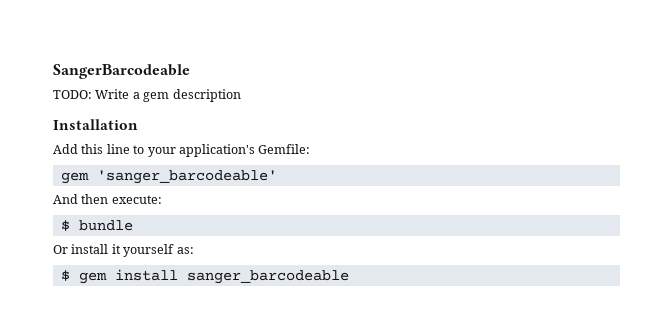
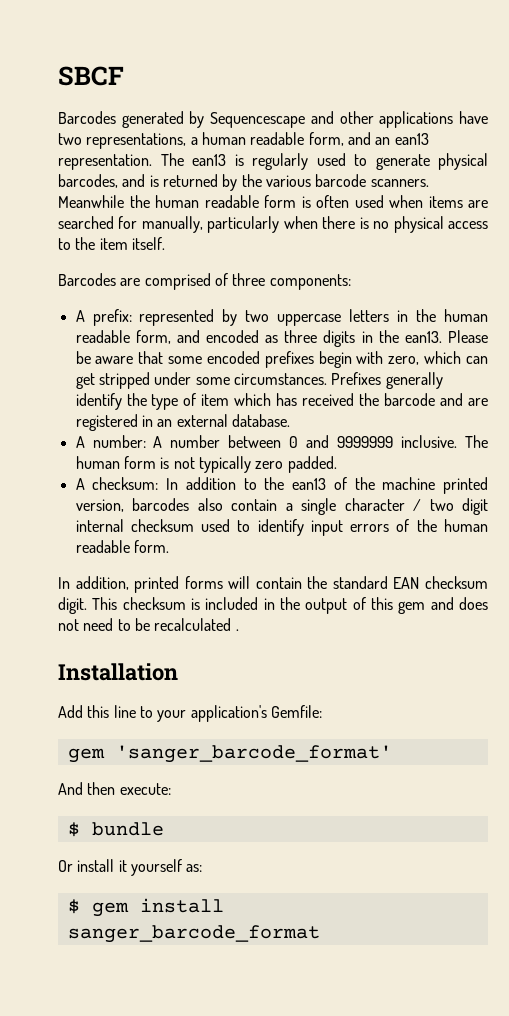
[53,64,190,79] [53,89,241,102] SangerBarcodeable // TODO: Write a gem description -> [58,66,124,86] [58,111,489,128] [58,132,429,149] [58,153,488,170] [58,174,429,191] [58,195,488,208] [58,216,489,233] [58,237,165,250] [58,273,351,290] [75,309,488,326] [75,330,488,347] [75,351,488,368] [75,372,443,389] [75,393,488,410] [75,414,290,431] [75,435,489,448] [75,456,337,473] [75,477,489,494] [75,498,488,515] [75,519,488,536] [75,540,169,553] [58,576,488,593] [58,597,488,614] [58,618,239,631] SBCF // Barcodes generated by Sequencescape and other applications have two representations, a human readable form, and an ean13 representation. The ean13 is regularly used to generate physical barcodes, and is returned by the various barcode scanners. Meanwhile the human readable form is often used when items are searched for manually, particularly when there is no physical access to the item itself. // Barcodes are comprised of three components: // A prefix: represented by two uppercase letters in the human readable form, and encoded as three digits in the ean13. Please be aware that some encoded prefixes begin with zero, which can get stripped under some circumstances. Prefixes generally identify the type of item which has received the barcode and are registered in an external database. // A number: A number between 0 and 9999999 inclusive. The human form is not typically zero padded. // A checksum: In addition to the ean13 of the machine printed version, barcodes also contain a single character / two digit internal checksum used to identify input errors of the human readable form. // In addition, printed forms will contain the standard EAN checksum digit. This checksum is included in the output of this gem and does not need to be recalculated .
[96,170,277,184] 'sanger_barcodeable' -> [115,745,392,763] 'sanger_barcode_format'
[186,270,349,284] sanger_barcodeable -> [67,925,320,943] sanger_barcode_format

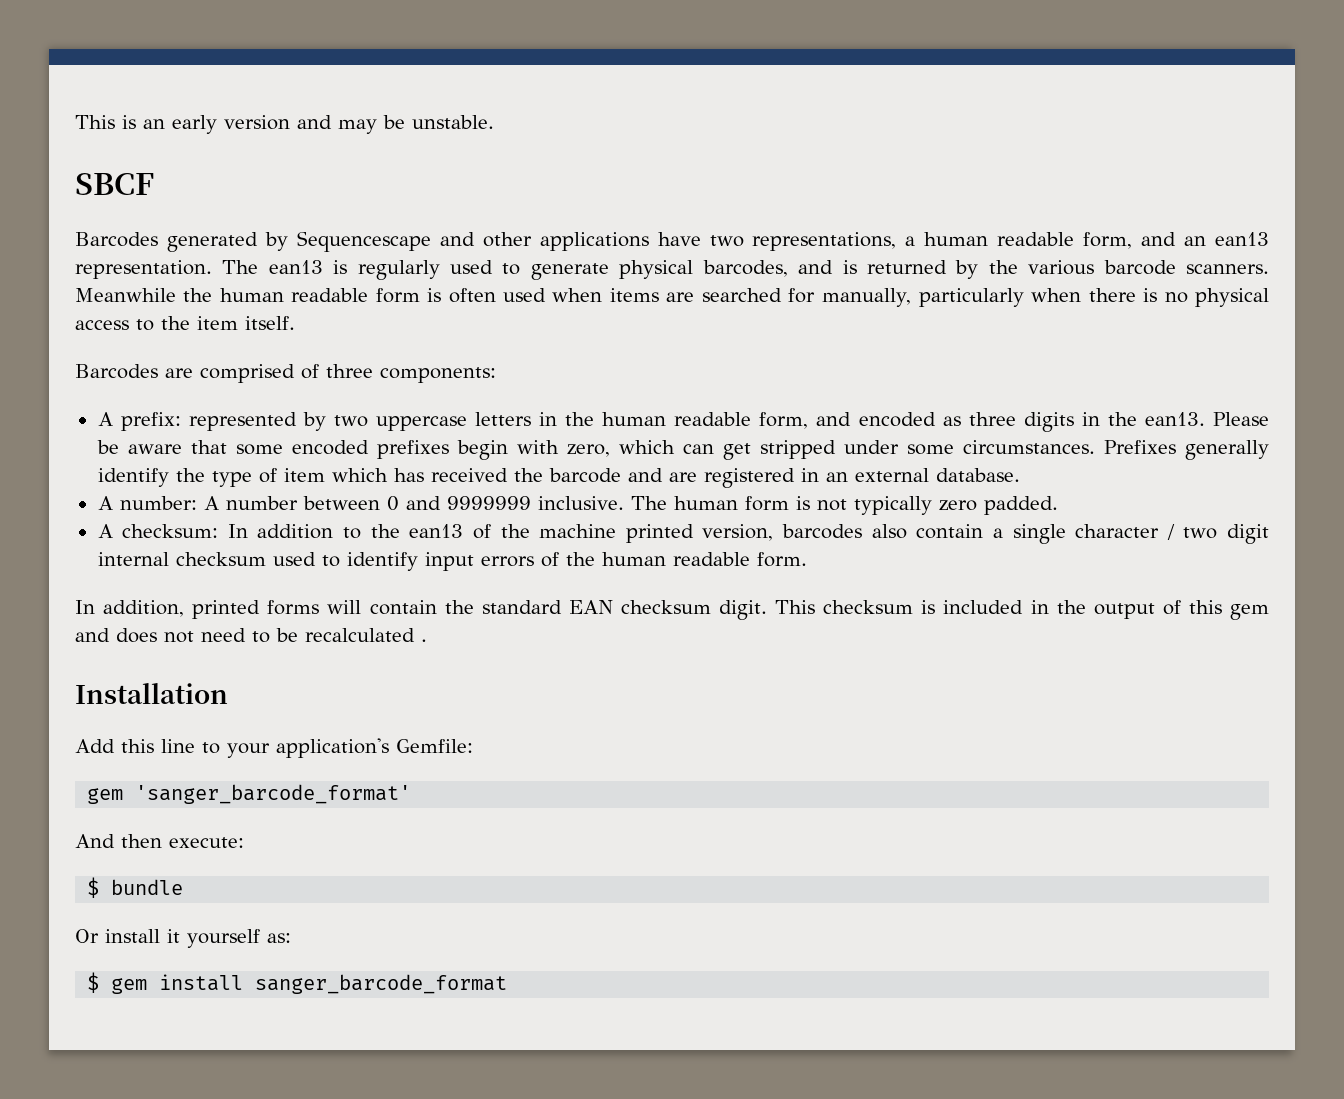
(58, 76) none -> [75,115,494,134] This is an early version and may be unstable. //

